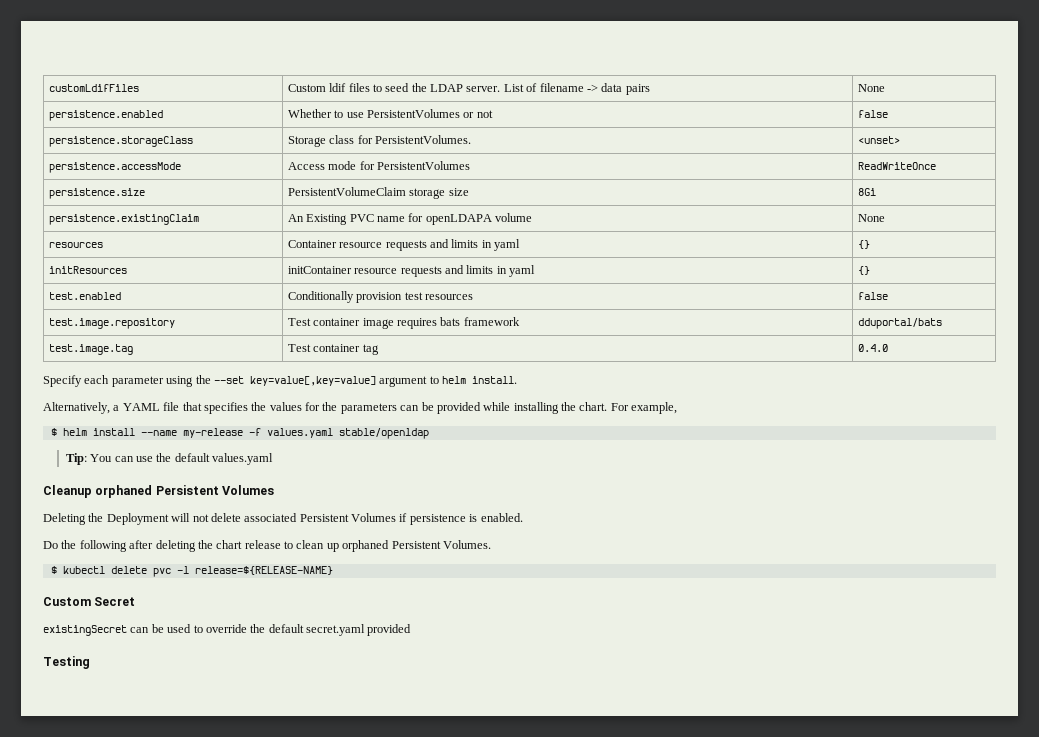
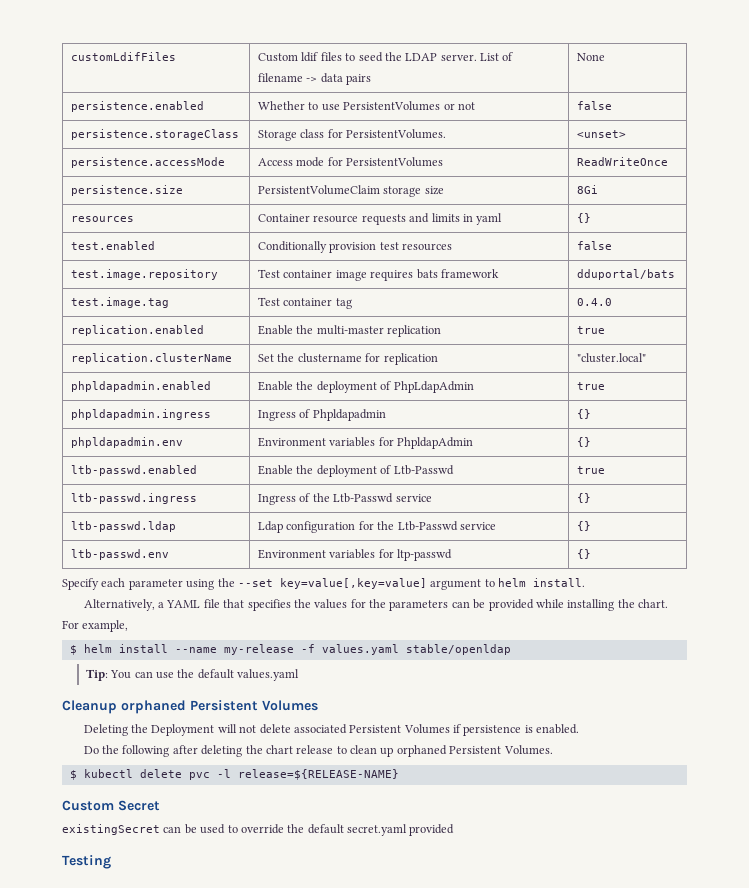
[48,214,199,225] [287,213,533,225] [857,214,885,222] // persistence.existingClaim | An Existing PVC name for openLDAPA volume | None -> (599, 189) none
[48,266,127,274] [287,265,536,277] [857,266,870,275] // initResources | initContainer resource requests and limits in yaml | {} -> (592, 218) none
(888, 348) none -> [71,325,205,336] [258,325,442,337] [577,326,606,334] [71,353,233,364] [258,353,438,365] [577,353,647,363] [71,381,212,392] [258,381,474,393] [577,382,606,390] [71,409,212,420] [258,409,386,421] [577,409,592,419] [71,437,184,448] [258,437,474,449] [577,437,592,447] [71,465,198,476] [258,465,454,477] [577,466,606,474] [71,493,198,504] [258,493,432,505] [577,493,592,503] [71,521,177,532] [258,521,496,533] [577,521,592,531] [71,549,170,560] [258,549,453,561] [577,549,592,559] // replication.enabled | Enable the multi-master replication | true // replication.clusterName | Set the clustername for replication | "cluster.local" // phpldapadmin.enabled | Enable the deployment of PhpLdapAdmin | true // phpldapadmin.ingress | Ingress of Phpldapadmin | {} // phpldapadmin.env | Environment variables for PhpldapAdmin | {} // ltb-passwd.enabled | Enable the deployment of Ltb-Passwd | true // ltb-passwd.ingress | Ingress of the Ltb-Passwd service | {} // ltb-passwd.ldap | Ldap configuration for the Ltb-Passwd service | {} // ltb-passwd.env | Environment variables for ltp-passwd | {}

